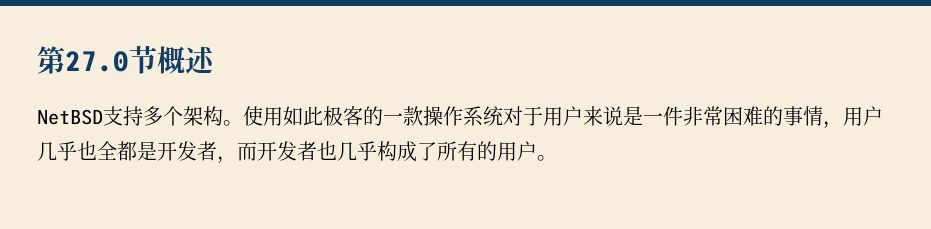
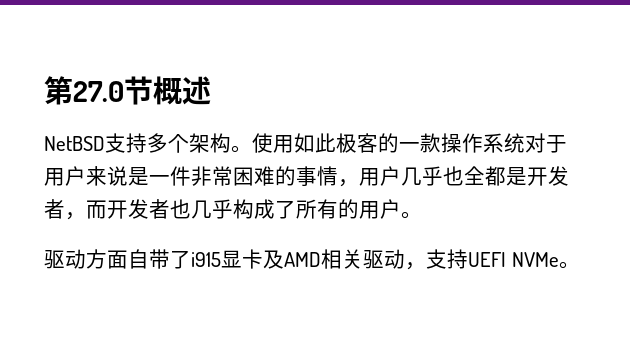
(557, 158) none -> [44,249,580,270] // 驱动方面自带了i915显卡及AMD相关驱动，支持UEFI NVMe。

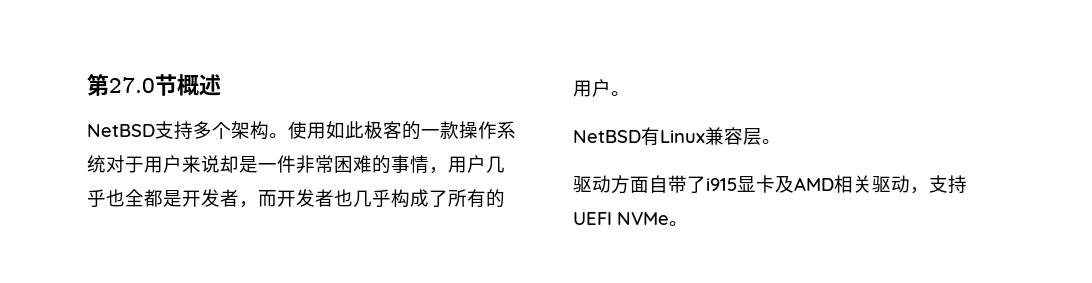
(128, 176) none -> [220,155,239,173] 却
(422, 215) none -> [573,127,781,146] // NetBSD有Linux兼容层。

